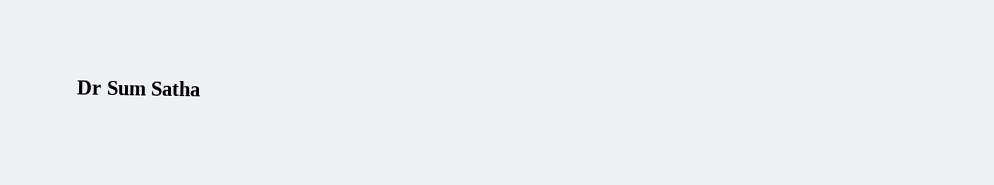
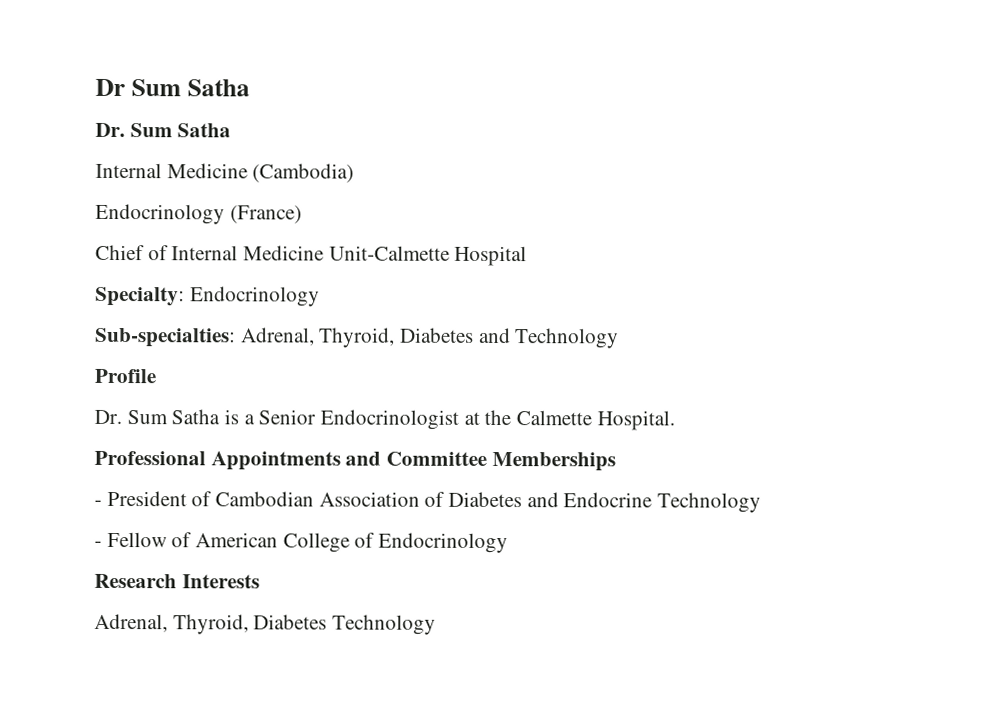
(202, 88) none -> [95,122,232,138] [95,162,355,183] [95,203,302,225] [95,244,528,267] [95,286,320,307] [95,327,620,349] [94,368,156,384] [94,409,675,431] [94,450,616,472] [94,490,762,513] [94,531,509,554] [94,573,260,589] [94,613,437,635] // Dr. Sum Satha // Internal Medicine (Cambodia) // Endocrinology (France) // Chief of Internal Medicine Unit-Calmette Hospital // Specialty: Endocrinology // Sub-specialties: Adrenal, Thyroid, Diabetes and Technology // Profile // Dr. Sum Satha is a Senior Endocrinologist at the Calmette Hospital. // Professional Appointments and Committee Memberships // - President of Cambodian Association of Diabetes and Endocrine Technology // - Fellow of American College of Endocrinology // Research Interests // Adrenal, Thyroid, Diabetes Technology

